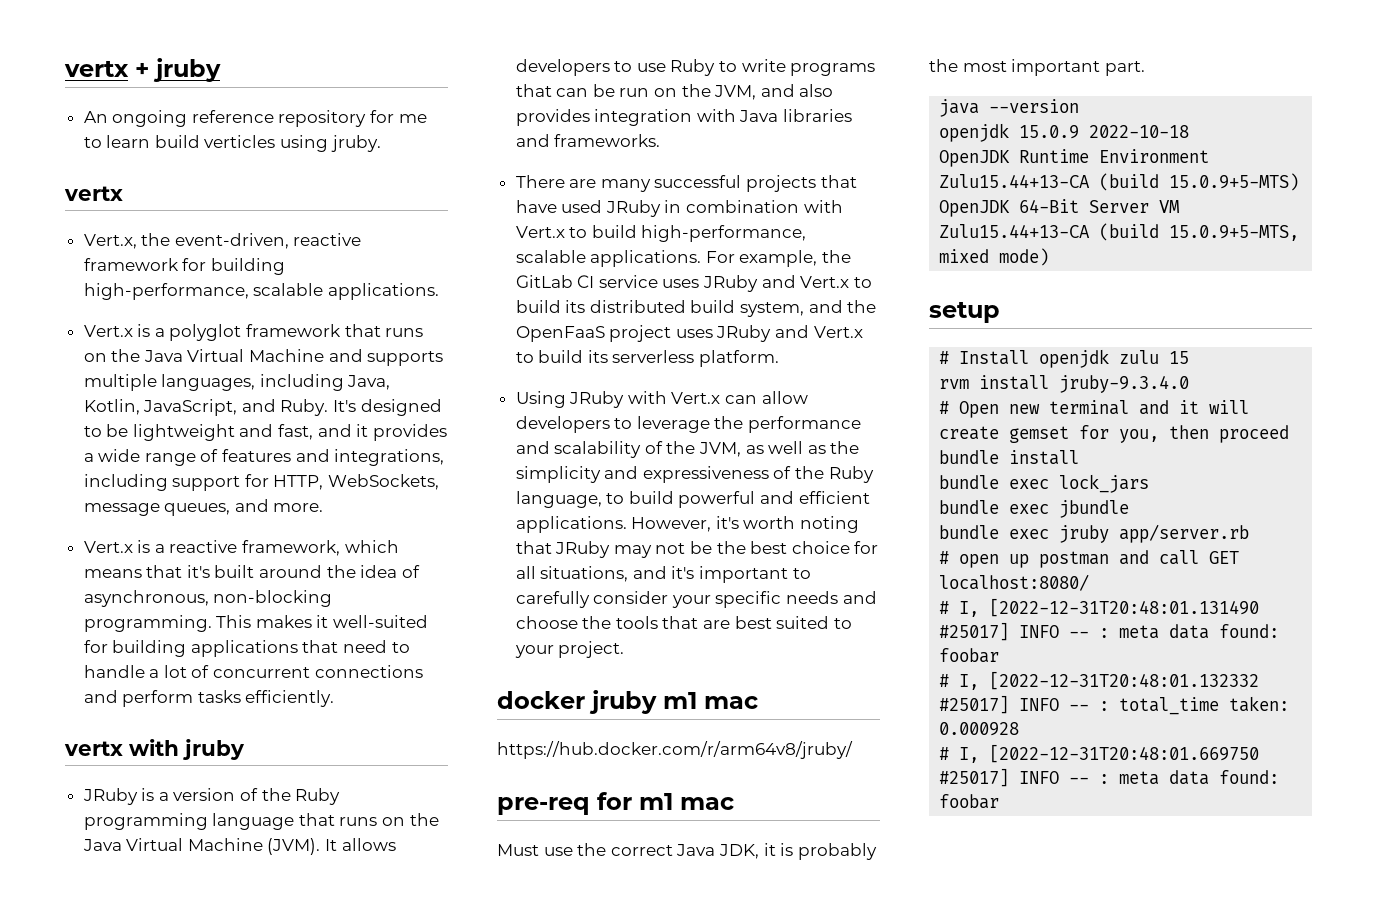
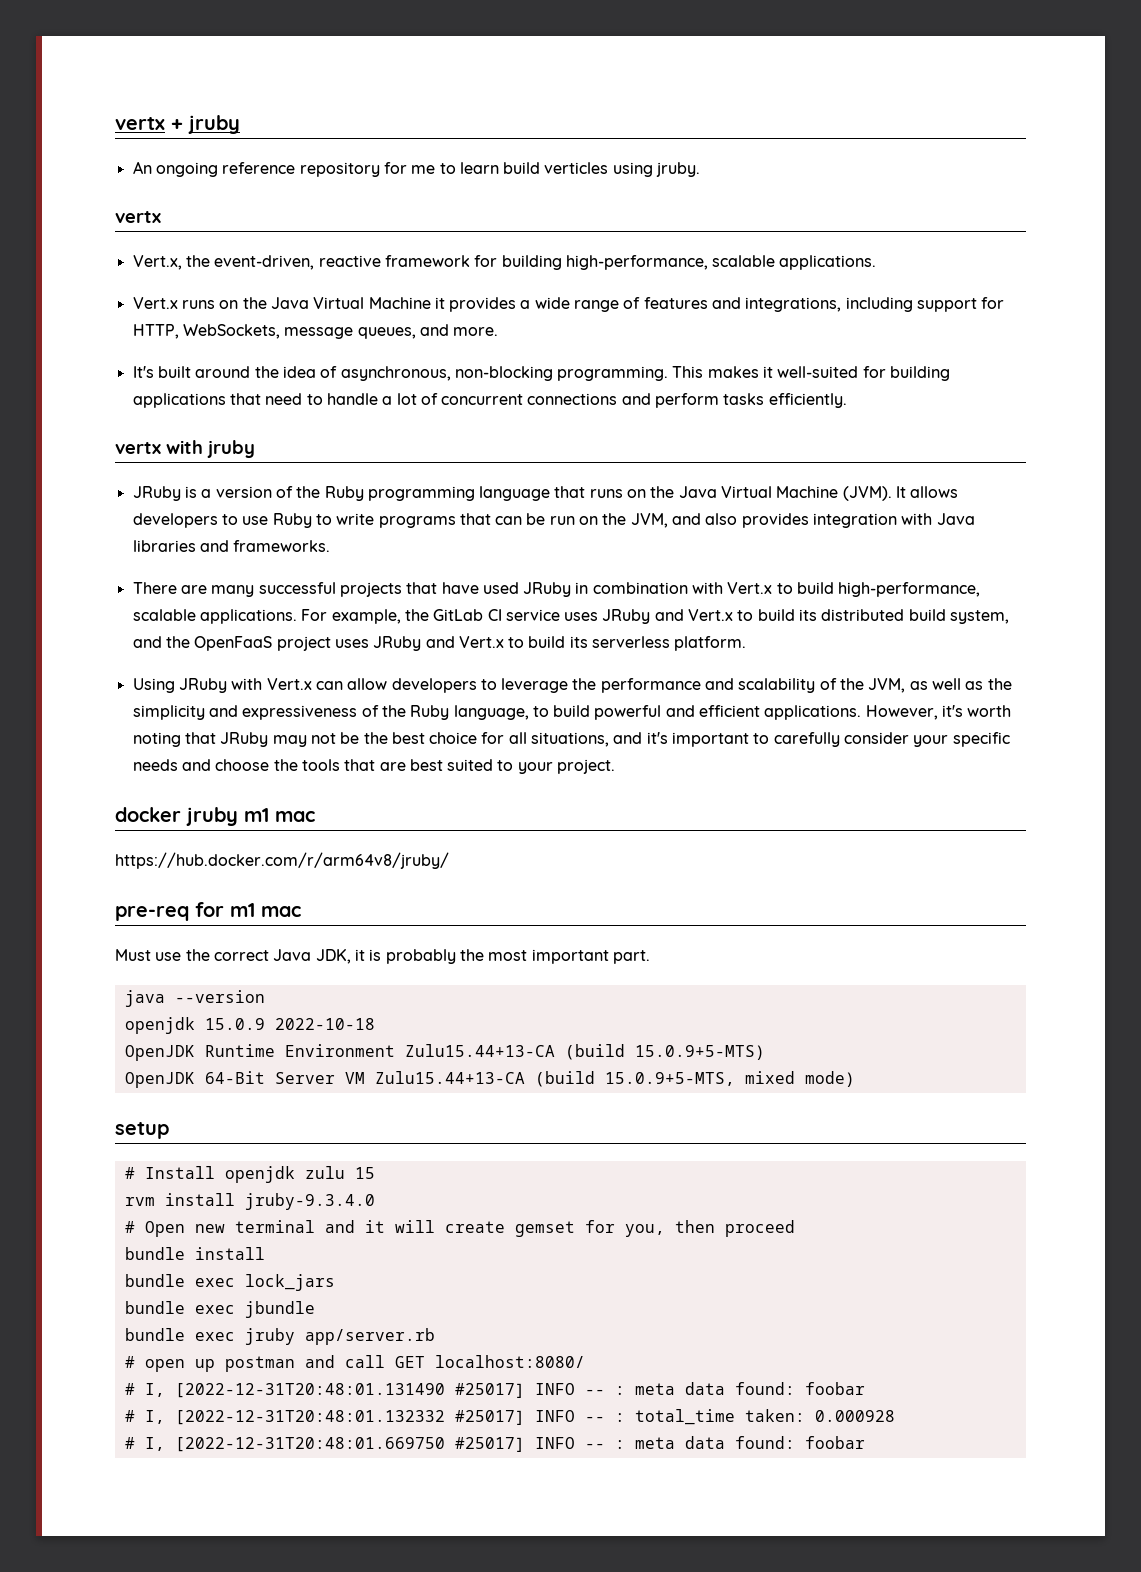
[137,324,424,341] [83,349,444,366] [83,374,391,391] [83,399,442,416] [83,424,352,441] is a polyglot framework that runs on the Java Virtual Machine and supports multiple languages, including Java, Kotlin, JavaScript, and Ruby. It's designed to be lightweight and fast, and -> [181,297,431,309] runs on the Java Virtual Machine
[83,540,399,556] [83,565,210,578] Vert.x is a reactive framework, which means that it's -> [132,366,154,378] It's

